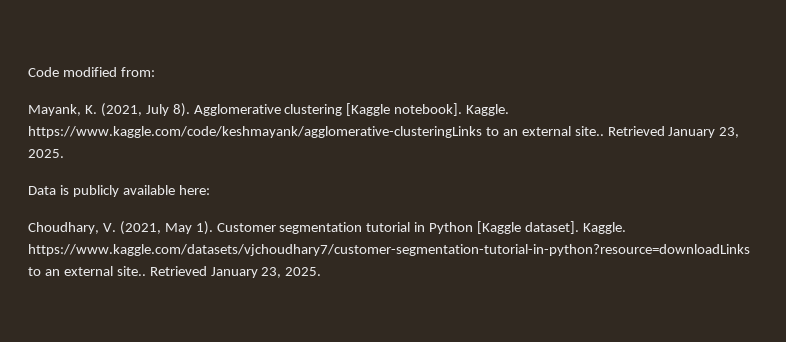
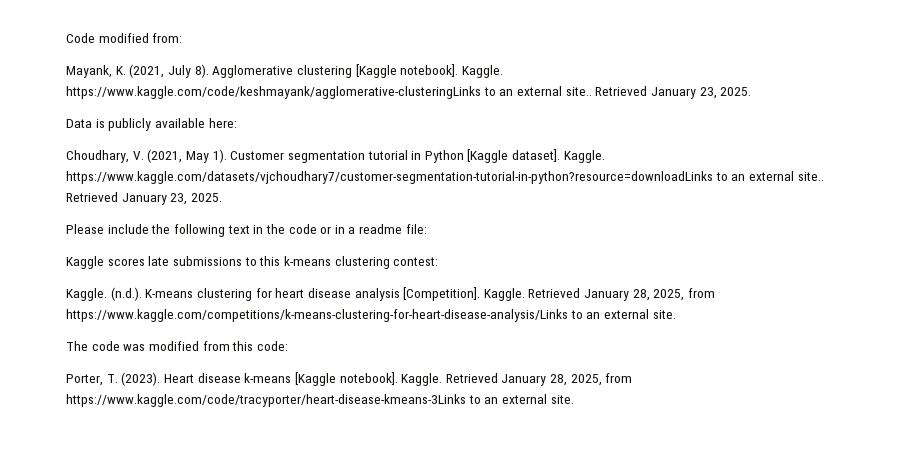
(322, 271) none -> [66,224,427,237] [66,256,439,269] [66,287,716,301] [66,309,676,322] [66,341,288,351] [66,372,633,386] [66,394,574,407] // Please include the following text in the code or in a readme file: // Kaggle scores late submissions to this k-means clustering contest: // Kaggle. (n.d.). K-means clustering for heart disease analysis [Competition]. Kaggle. Retrieved January 28, 2025, from https://www.kaggle.com/competitions/k-means-clustering-for-heart-disease-analysis/Links to an external site. // The code was modified from this code: // Porter, T. (2023). Heart disease k-means [Kaggle notebook]. Kaggle. Retrieved January 28, 2025, from https://www.kaggle.com/code/tracyporter/heart-disease-kmeans-3Links to an external site.

